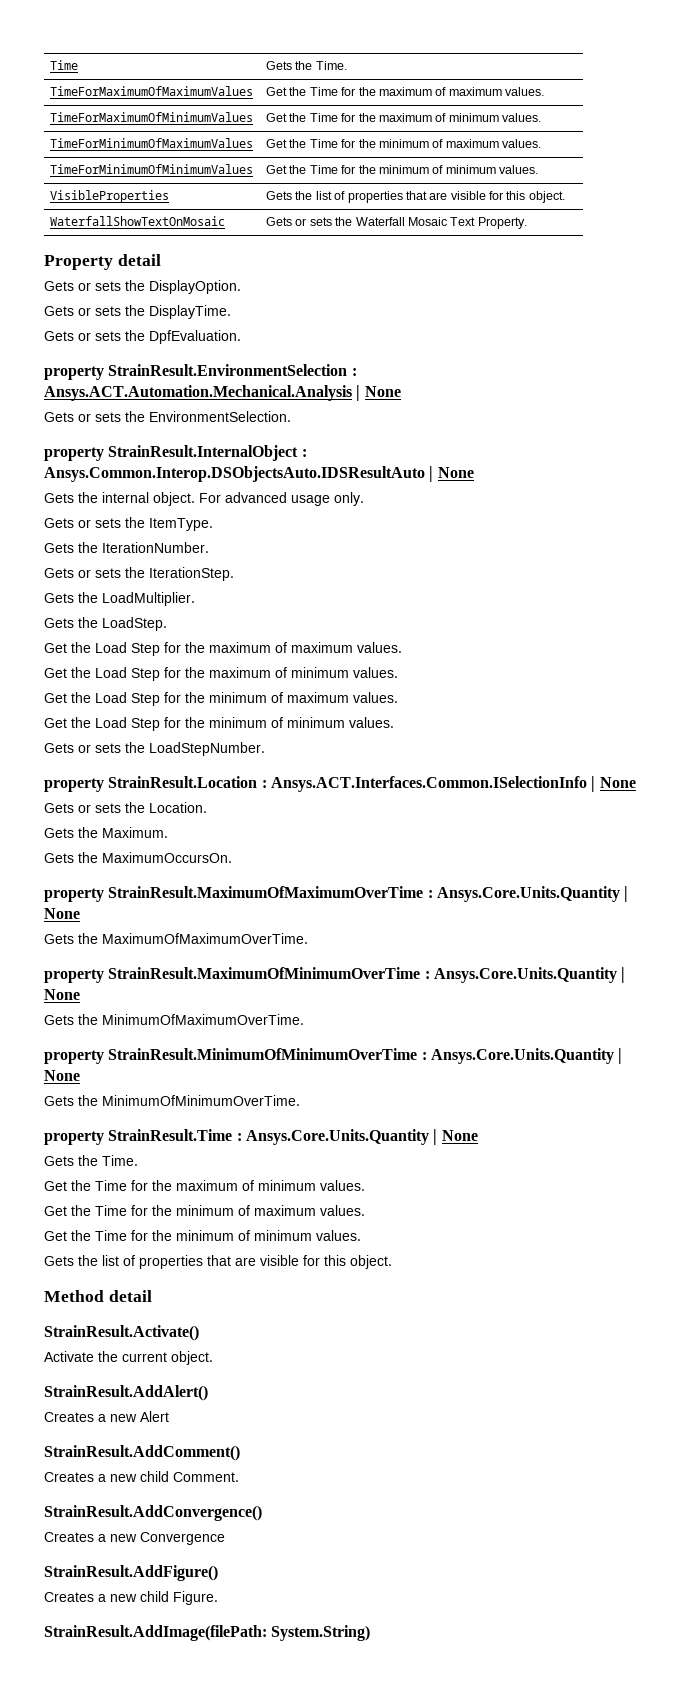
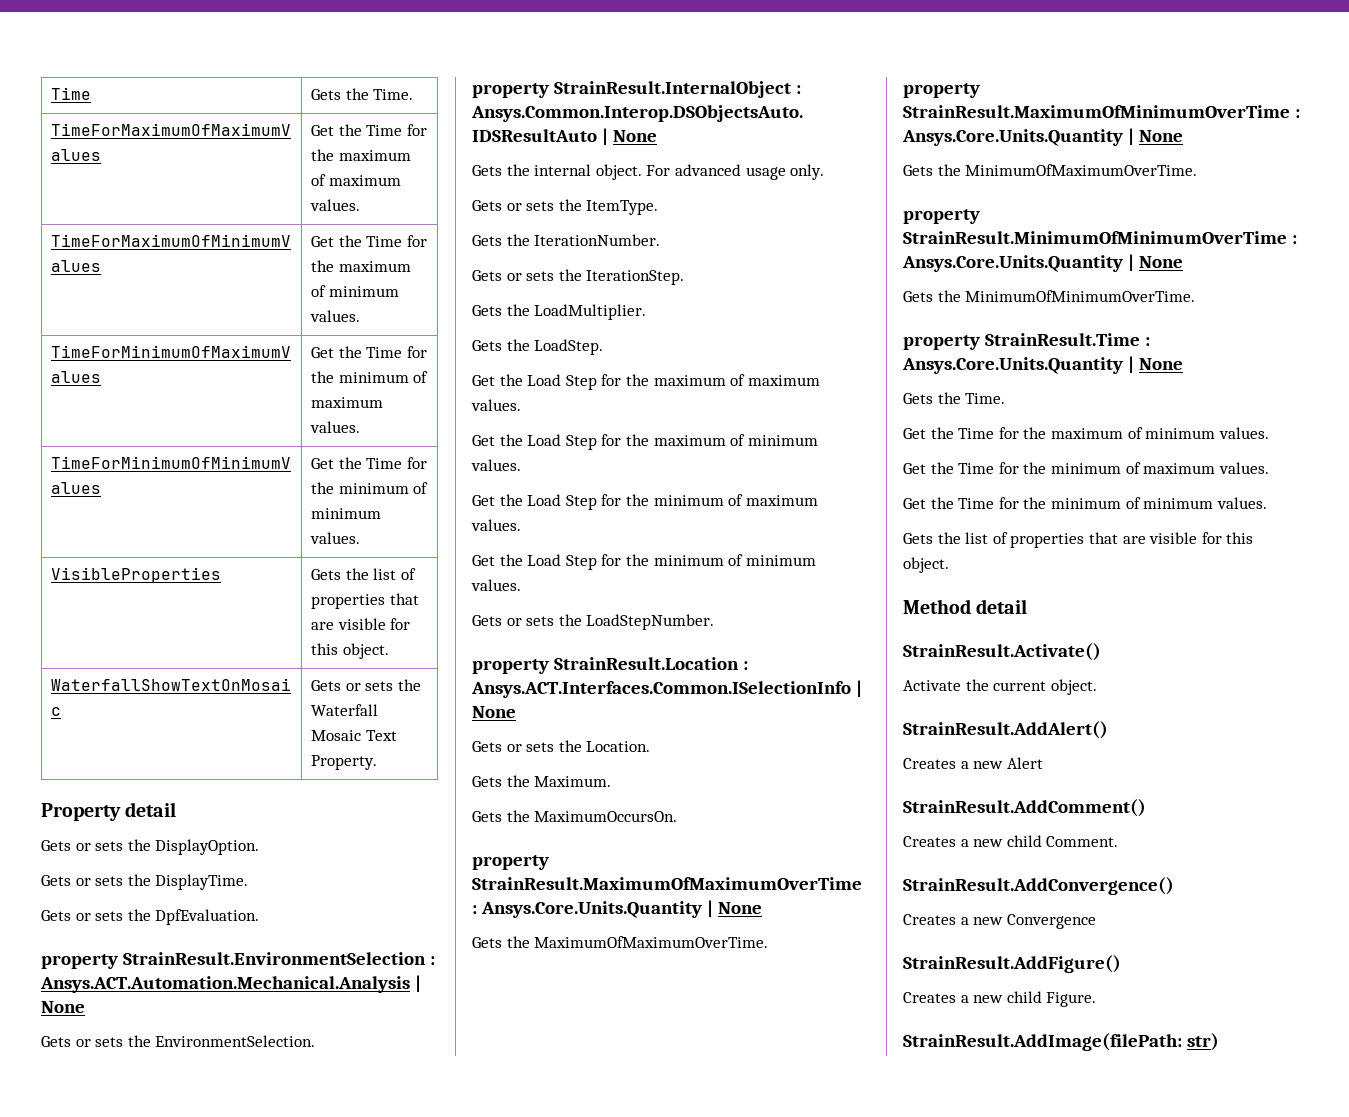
[271,1625,371,1641] System.String) -> [1186,1033,1219,1051] str)

